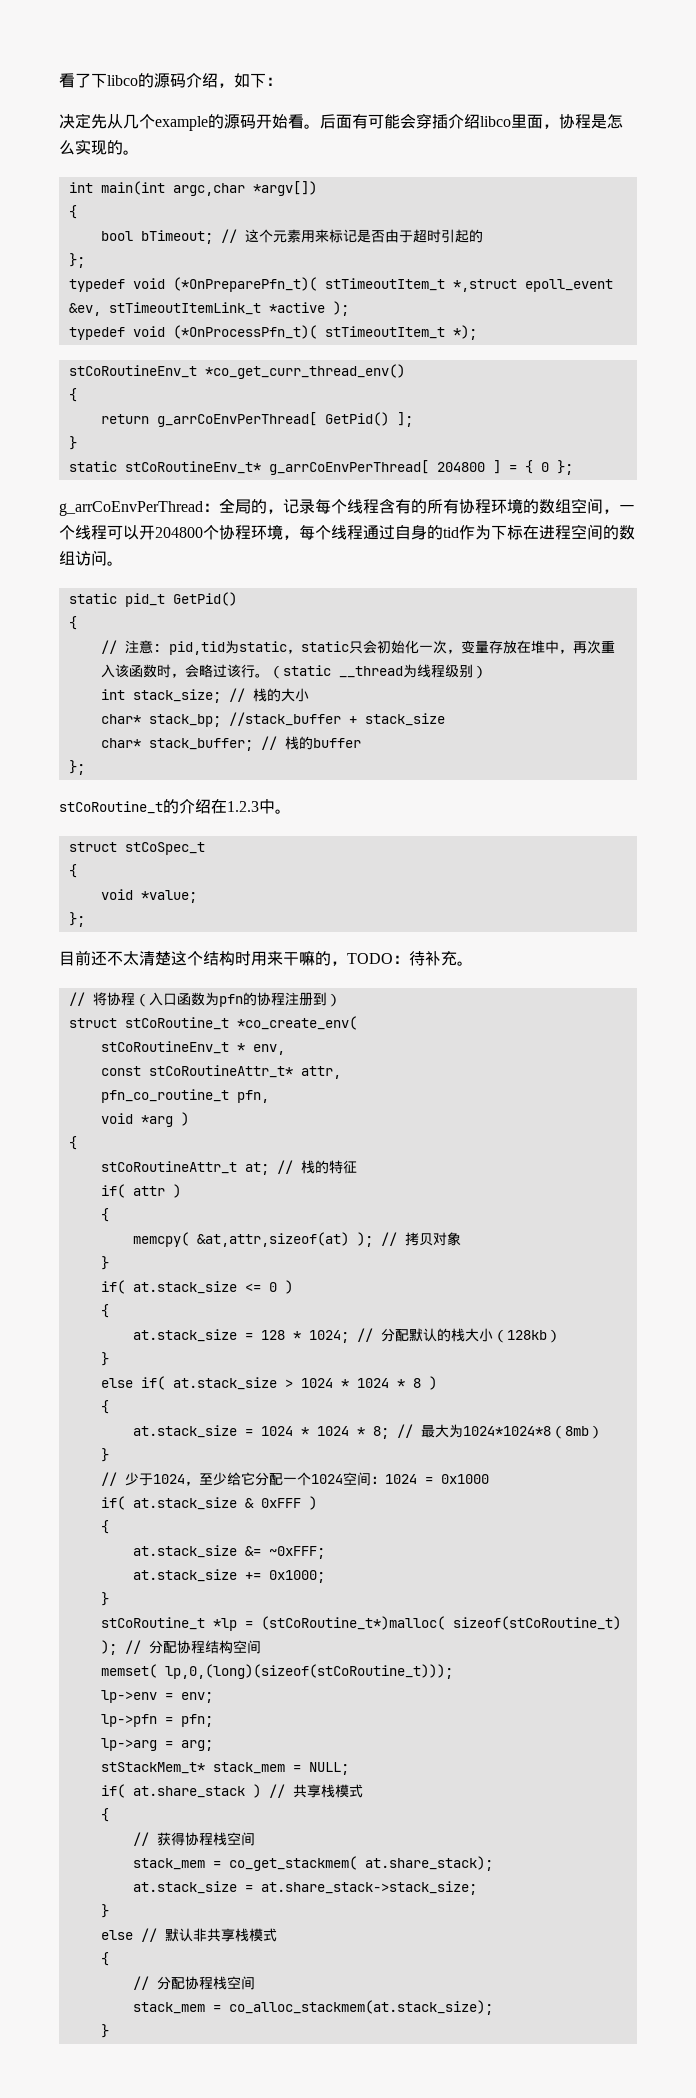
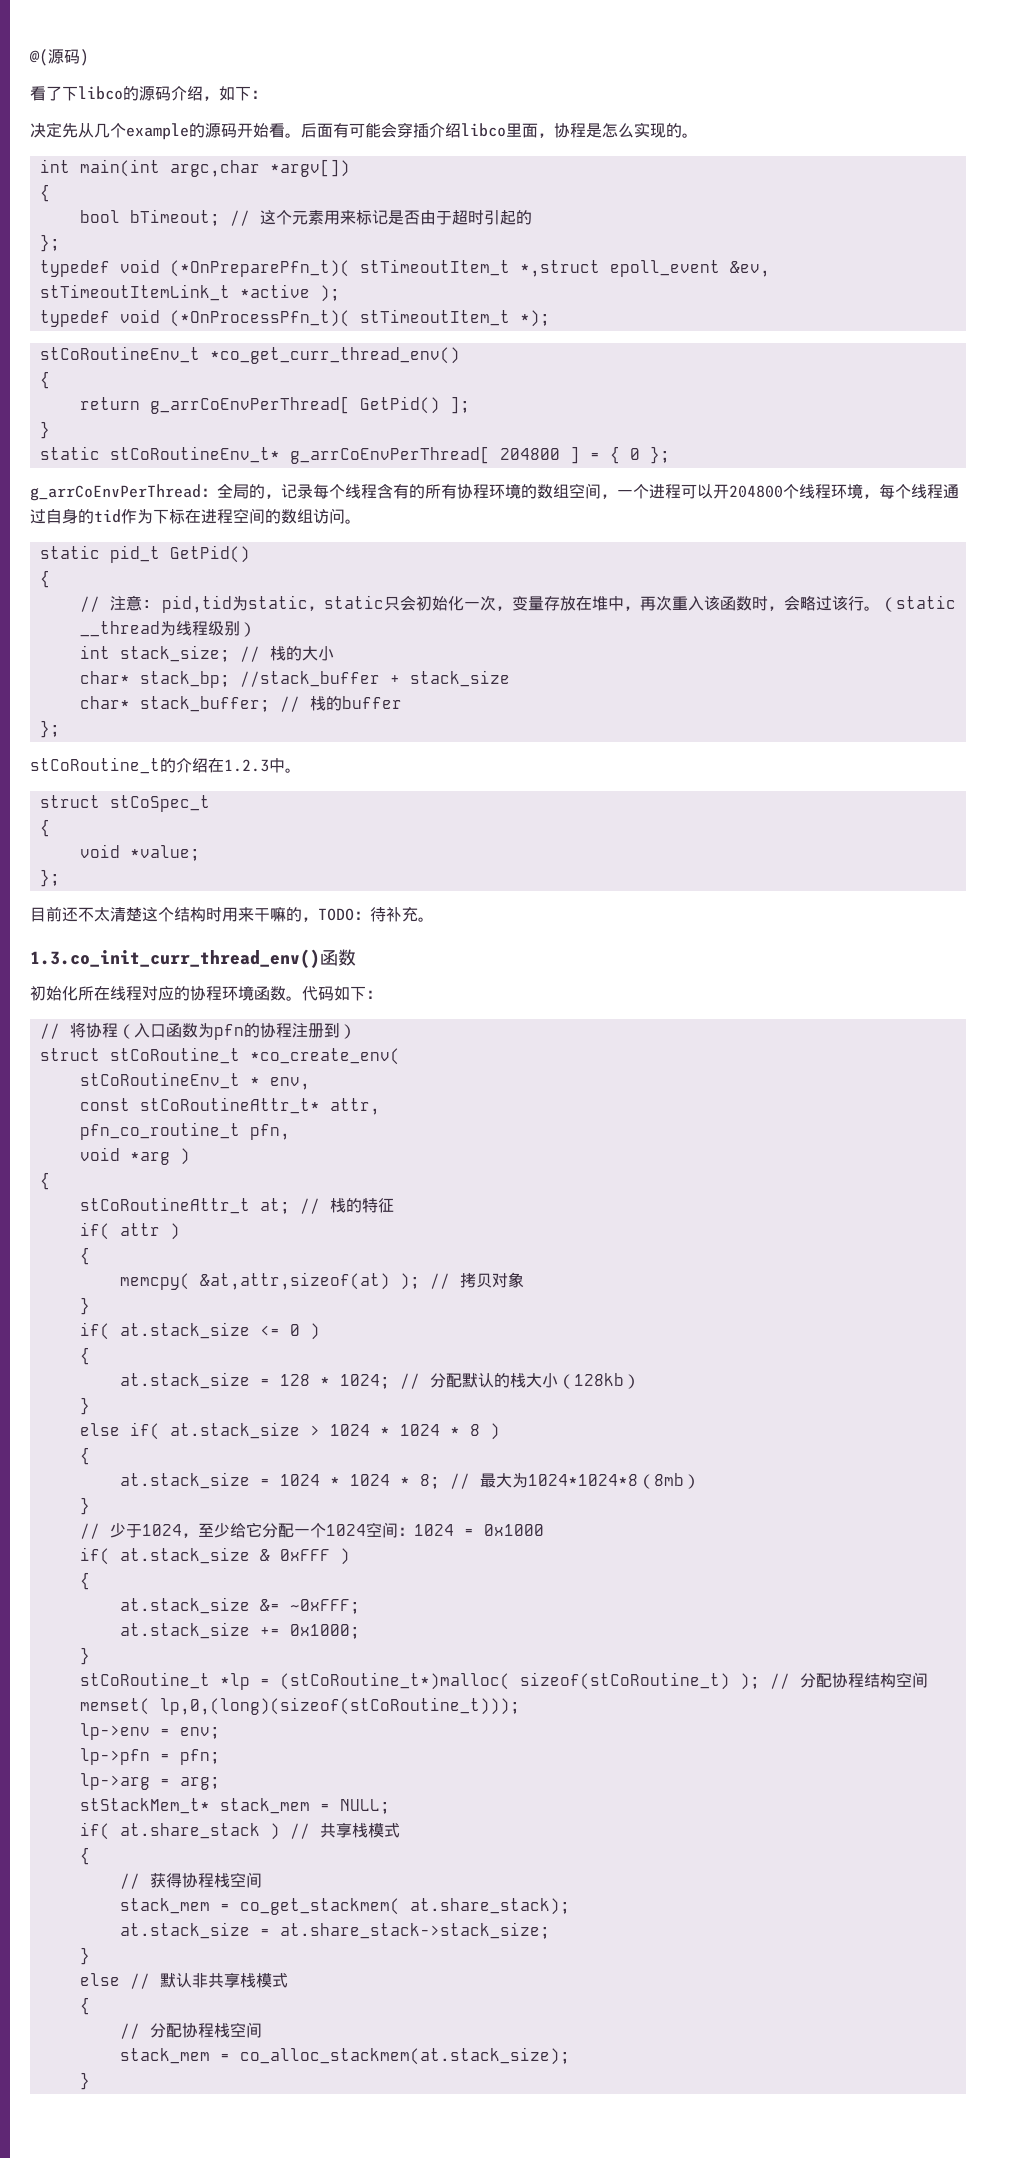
(59, 80) none -> [29,49,89,66] @(源码) //
[75,525,91,540] 线 -> [649,484,665,499] 进
[219,525,235,540] 协 -> [799,484,815,499] 线
(473, 963) none -> [30,949,356,968] [30,985,382,1001] // 1.3.co_init_curr_thread_env()函数 // 初始化所在线程对应的协程环境函数。代码如下：

